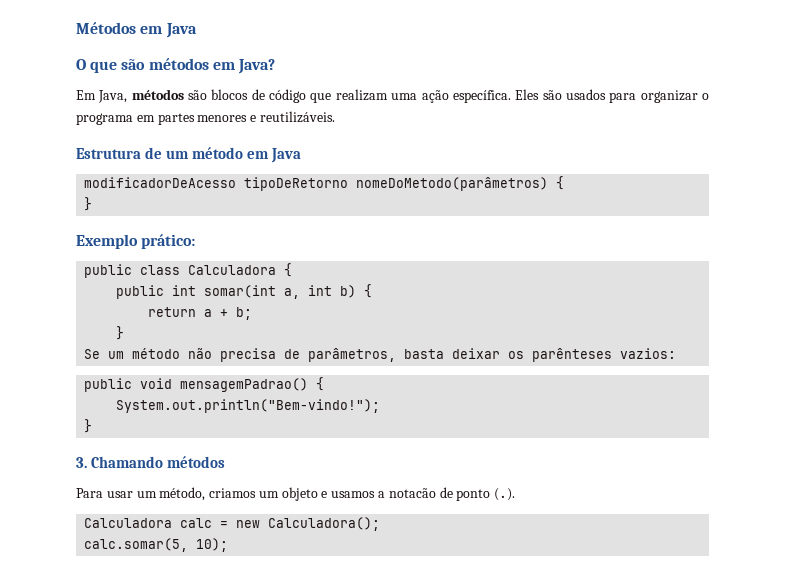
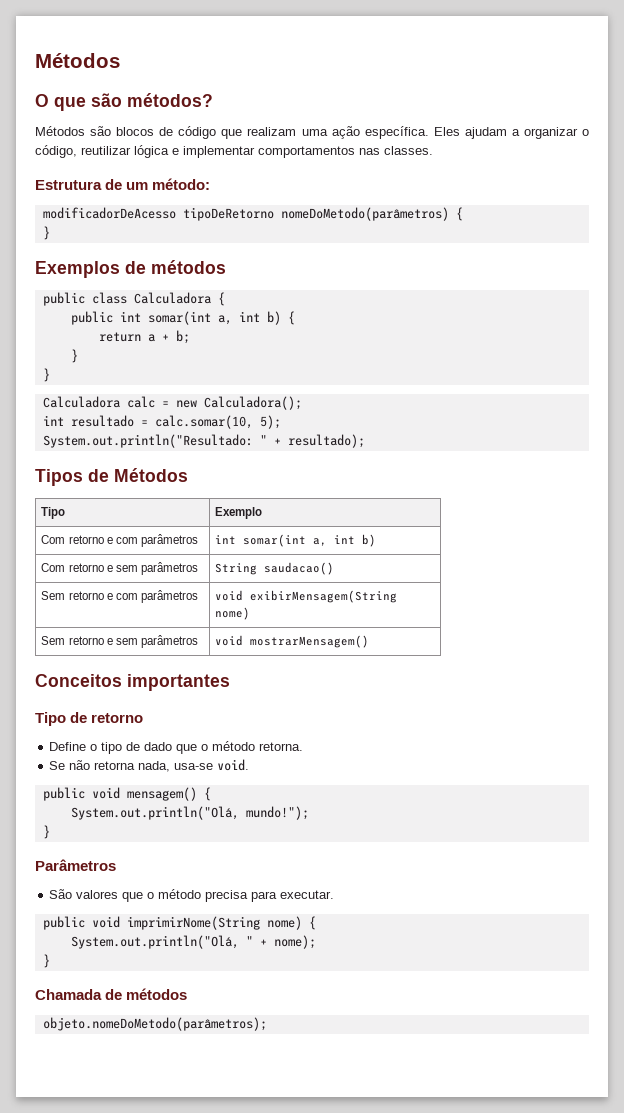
[76,22,197,38] Métodos em Java -> [35,53,120,68] Métodos
[148,58,275,74] [76,89,184,103] métodos em Java? // Em Java, métodos -> [127,93,213,107] [35,126,85,136] métodos? // Métodos
[542,89,710,103] [76,111,335,125] são usados para organizar o programa em partes menores e reutilizáveis. -> [464,127,589,139] [35,145,433,158] ajudam a organizar o código, reutilizar lógica e implementar comportamentos nas classes.
[191,147,301,163] método em Java -> [152,178,211,190] método:
[76,234,196,249] Exemplo prático: -> [35,260,226,278] Exemplos de métodos
[84,348,677,362] [84,377,325,392] [116,399,381,413] [84,419,93,433] [76,456,225,468] [76,487,516,501] Se um método não precisa de parâmetros, basta deixar os parênteses vazios: // public void mensagemPadrao() { // System.out.println("Bem-vindo!"); // } // 3. Chamando métodos // Para usar um método, criamos um objeto e usamos a notacão de ponto (.). -> [42,368,50,382] }
[84,538,229,552] calc.somar(5, 10); -> [42,415,281,429] [42,434,365,448] [35,468,188,486] [41,507,66,519] [215,507,263,519] [41,534,198,547] [215,534,377,547] [41,562,198,575] [215,562,335,575] [41,590,198,603] [215,590,398,603] [215,607,251,620] [41,635,198,648] [215,635,370,648] [35,674,230,691] [35,712,144,726] [49,741,304,754] [49,759,250,772] [42,787,211,801] [70,806,309,820] [42,825,50,839] [35,859,116,871] [49,889,335,902] [42,916,316,930] [70,935,316,949] [42,954,50,968] [35,988,188,1000] [42,1017,267,1031] int resultado = calc.somar(10, 5); // System.out.println("Resultado: " + resultado); // Tipos de Métodos // Tipo | Exemplo // Com retorno e com parâmetros | int somar(int a, int b) // Com retorno e sem parâmetros | String saudacao() // Sem retorno e com parâmetros | void exibirMensagem(String nome) // Sem retorno e sem parâmetros | void mostrarMensagem() // Conceitos importantes // Tipo de retorno // Define o tipo de dado que o método retorna. // Se não retorna nada, usa-se void. // public void mensagem() { // System.out.println("Olá, mundo!"); // } // Parâmetros // São valores que o método precisa para executar. // public void imprimirNome(String nome) { // System.out.println("Olá, " + nome); // } // Chamada de métodos // objeto.nomeDoMetodo(parâmetros);

